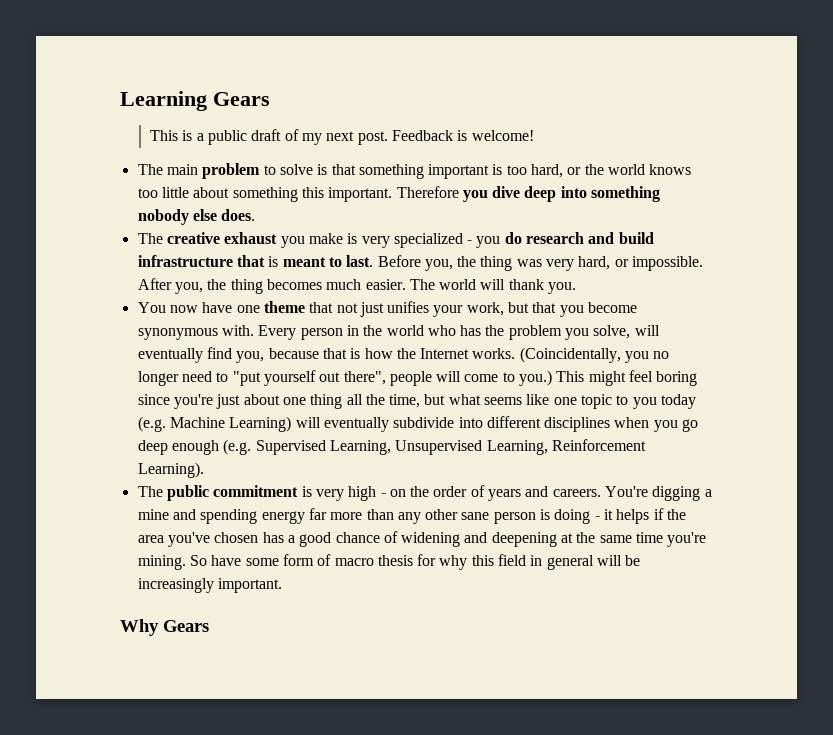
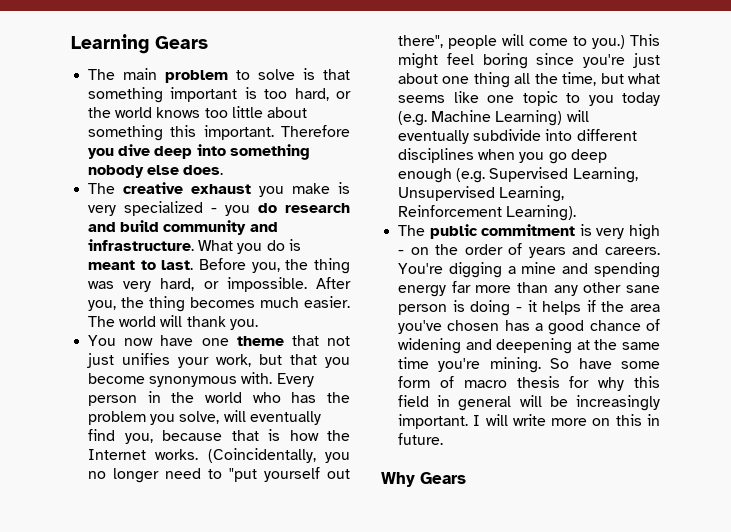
[149,129,534,145] // This is a public draft of my next post. Feedback is welcome! -> (208, 42) none
[137,255,265,267] infrastructure that -> [163,220,278,235] [88,239,285,254] community and infrastructure. What you do
(282, 585) none -> [473,414,660,426] [398,433,444,445] I will write more on this in future.

